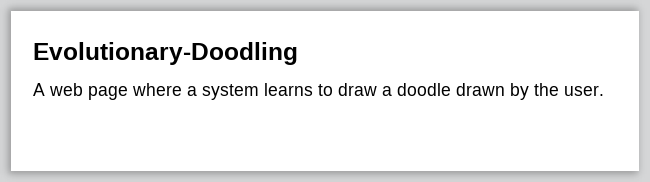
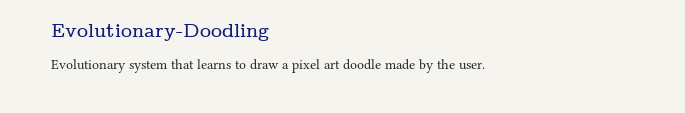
[33,83,505,100] A web page where a system learns to draw a doodle drawn -> [51,59,415,73] Evolutionary system that learns to draw a pixel art doodle made

